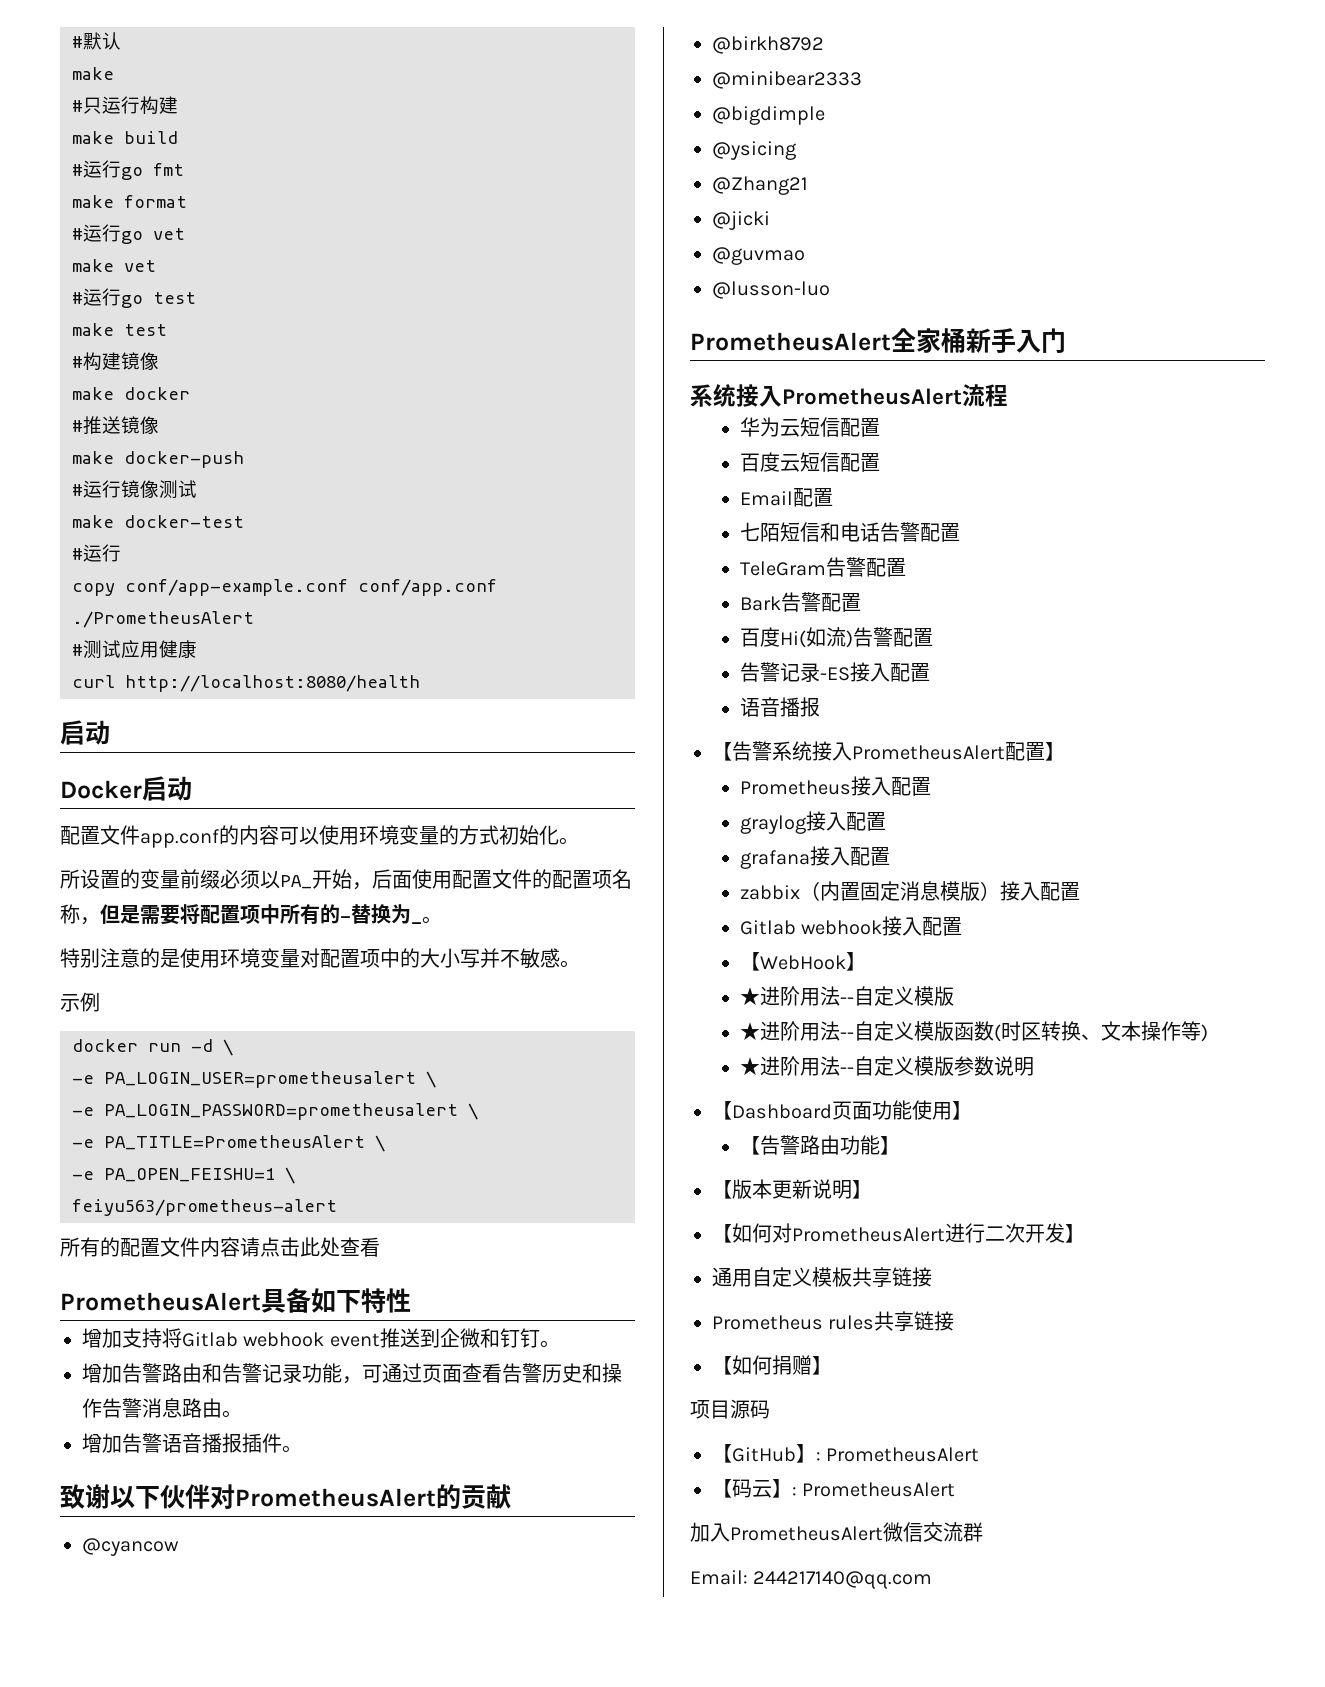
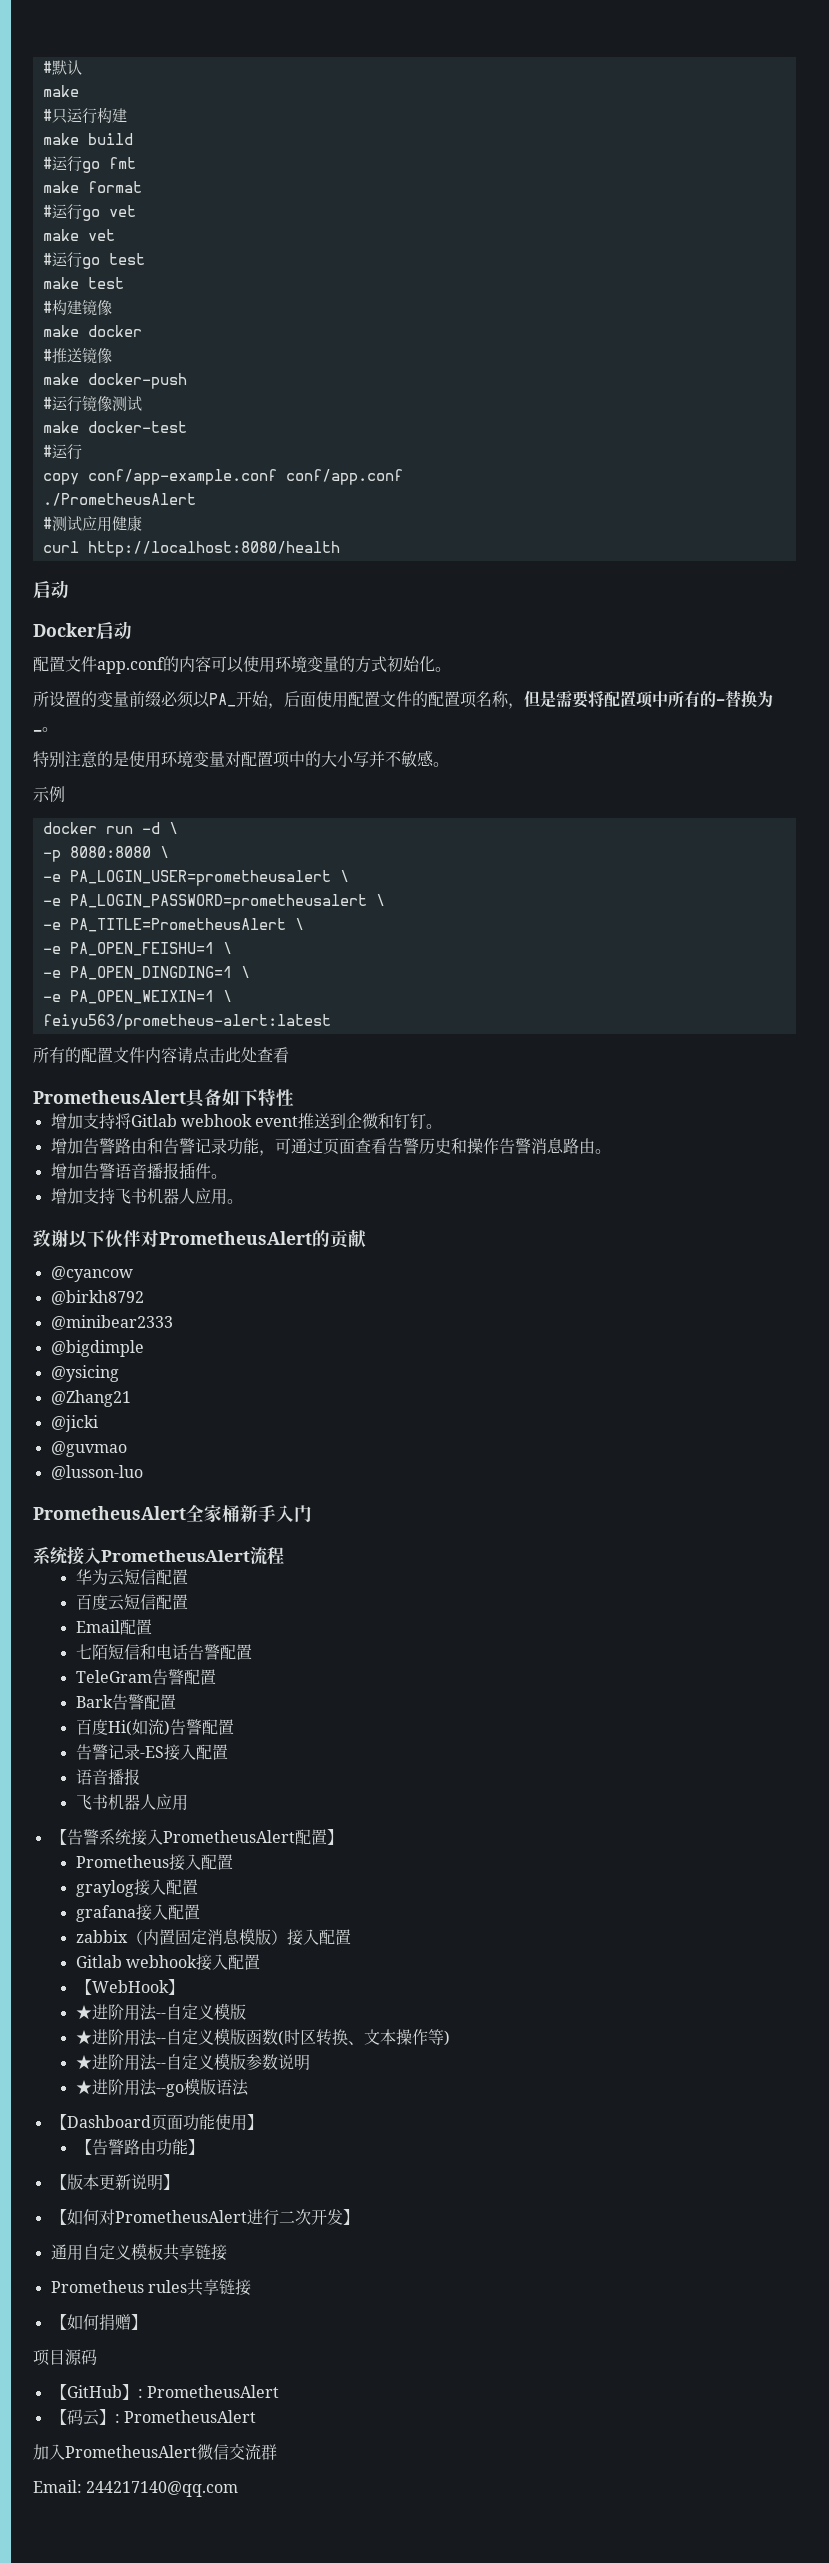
(233, 1047) none -> [42,846,169,862] // -p 8080:8080 \
[72,1199,337,1216] feiyu563/prometheus-alert -> [42,966,250,980] [42,990,232,1004] [42,1014,331,1030] -e PA_OPEN_DINGDING=1 \ // -e PA_OPEN_WEIXIN=1 \ // feiyu563/prometheus-alert:latest
(302, 1449) none -> [50,1188,243,1205] // 增加支持飞书机器人应用。
(820, 707) none -> [75,1794,188,1811] // 飞书机器人应用
(1034, 1066) none -> [75,2078,249,2097] // ★进阶用法--go模版语法

